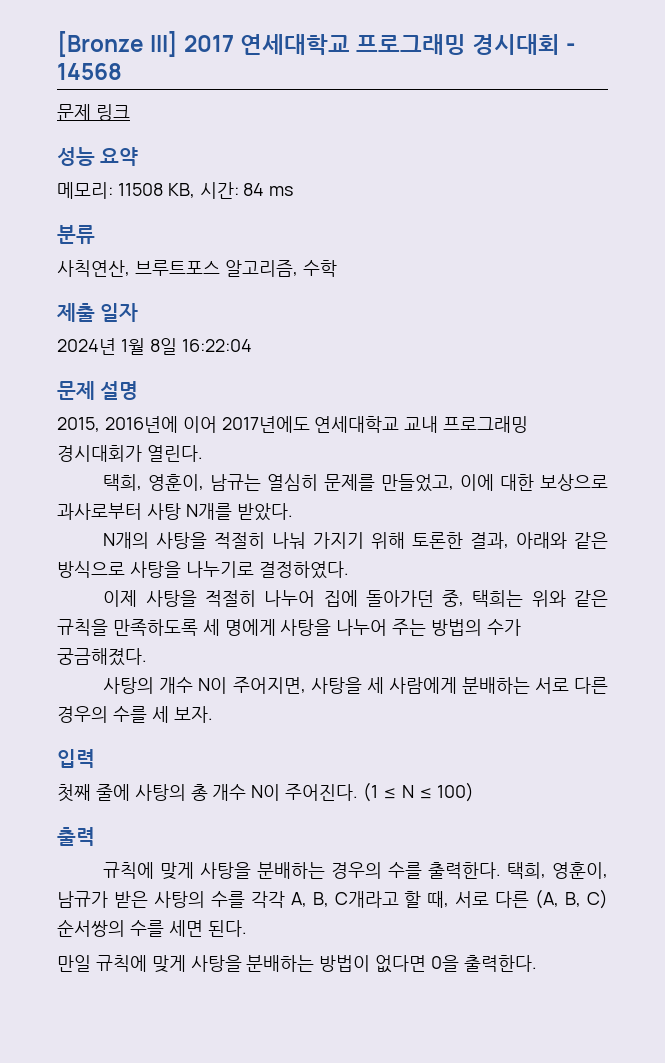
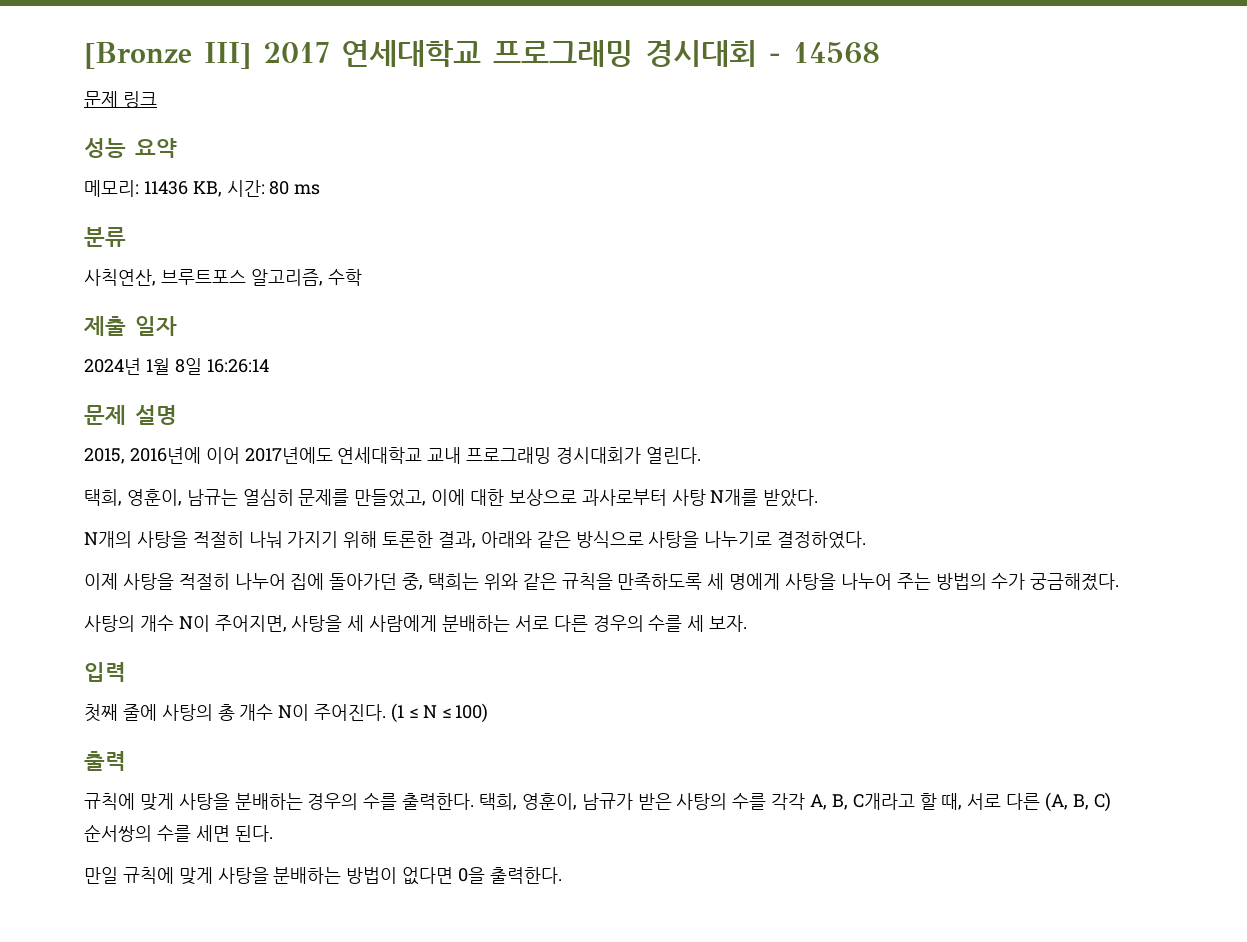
[117,183,163,196] 11508 -> [143,181,188,195] 11436
[243,183,265,196] 84 -> [269,181,290,195] 80
[181,339,252,352] 16:22:04 -> [206,359,269,373] 16:26:14

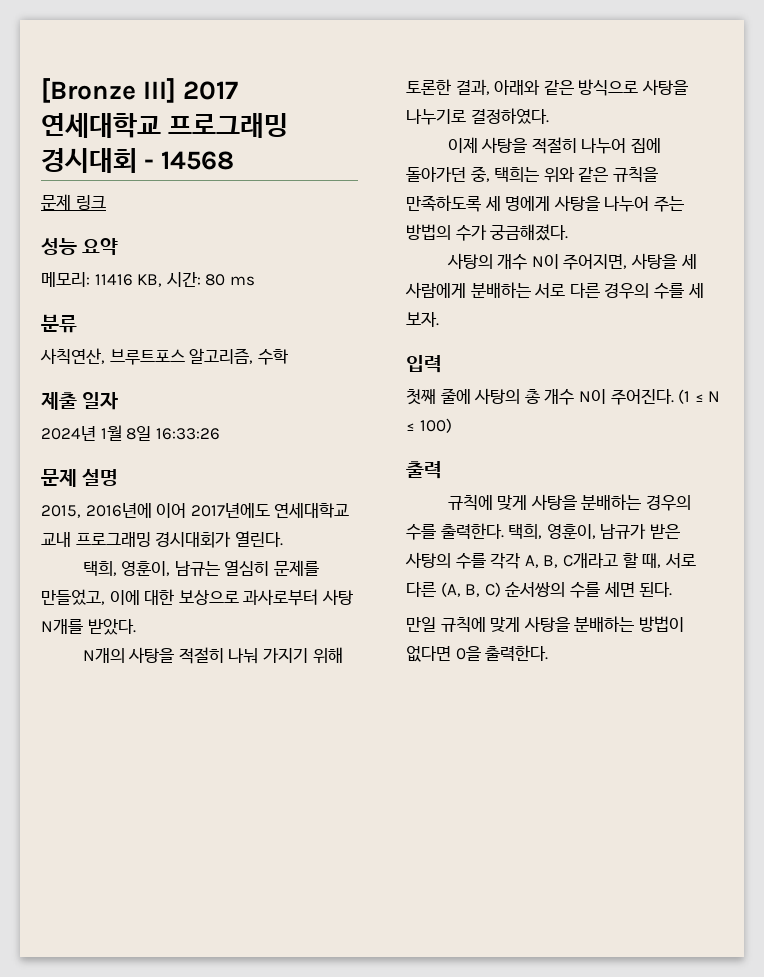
[143,181,188,195] 11436 -> [94,274,133,286] 11416
[206,359,269,373] 16:26:14 -> [155,428,220,440] 16:33:26

